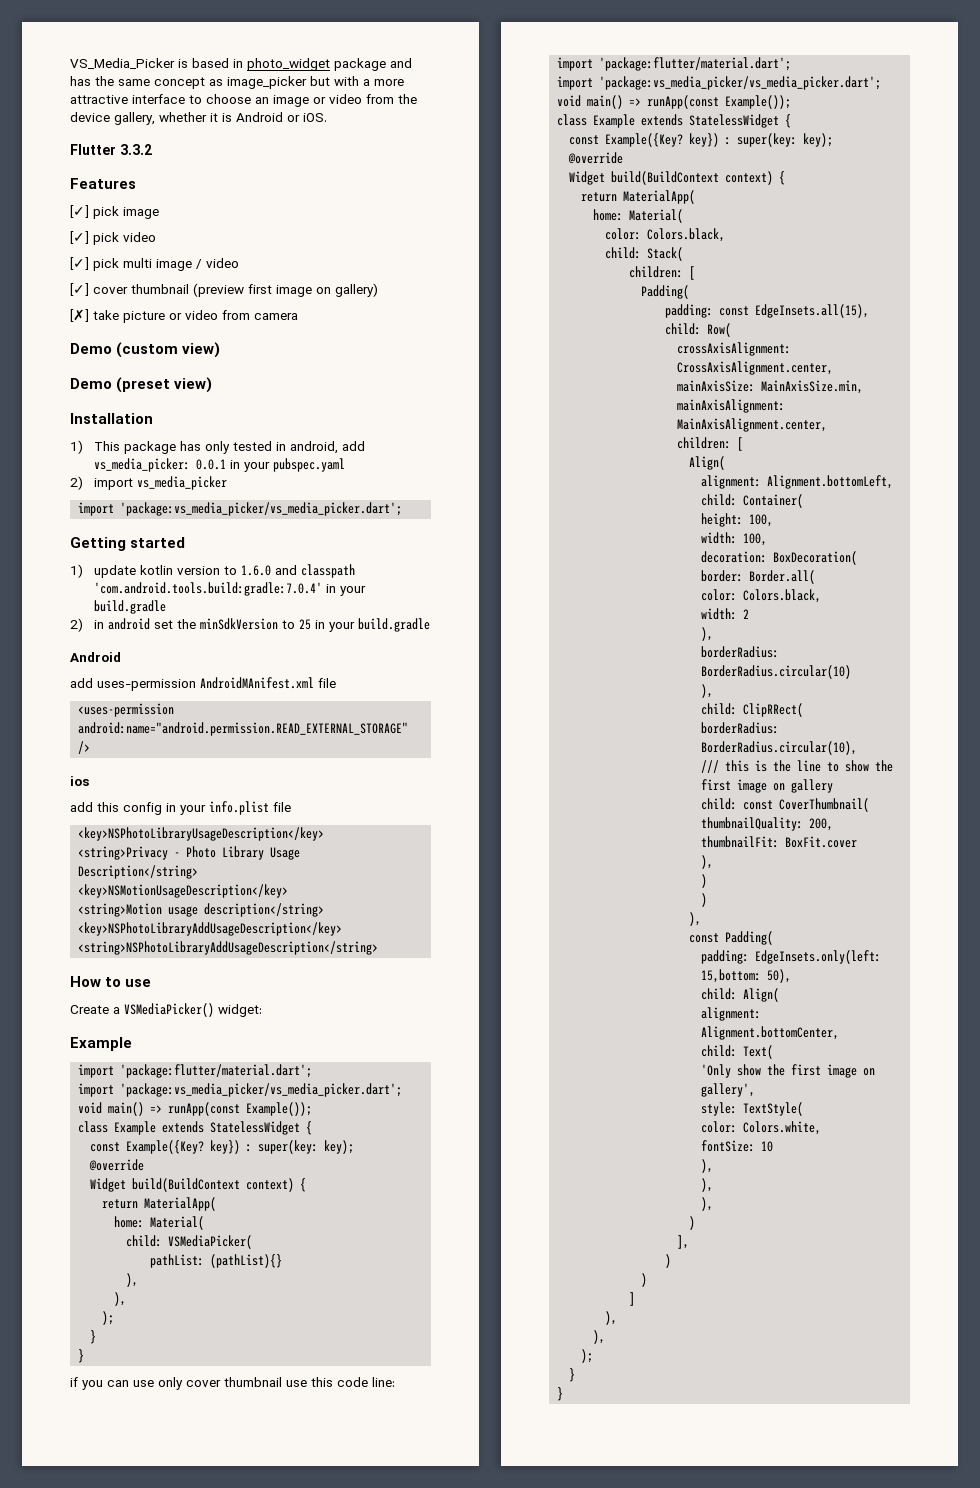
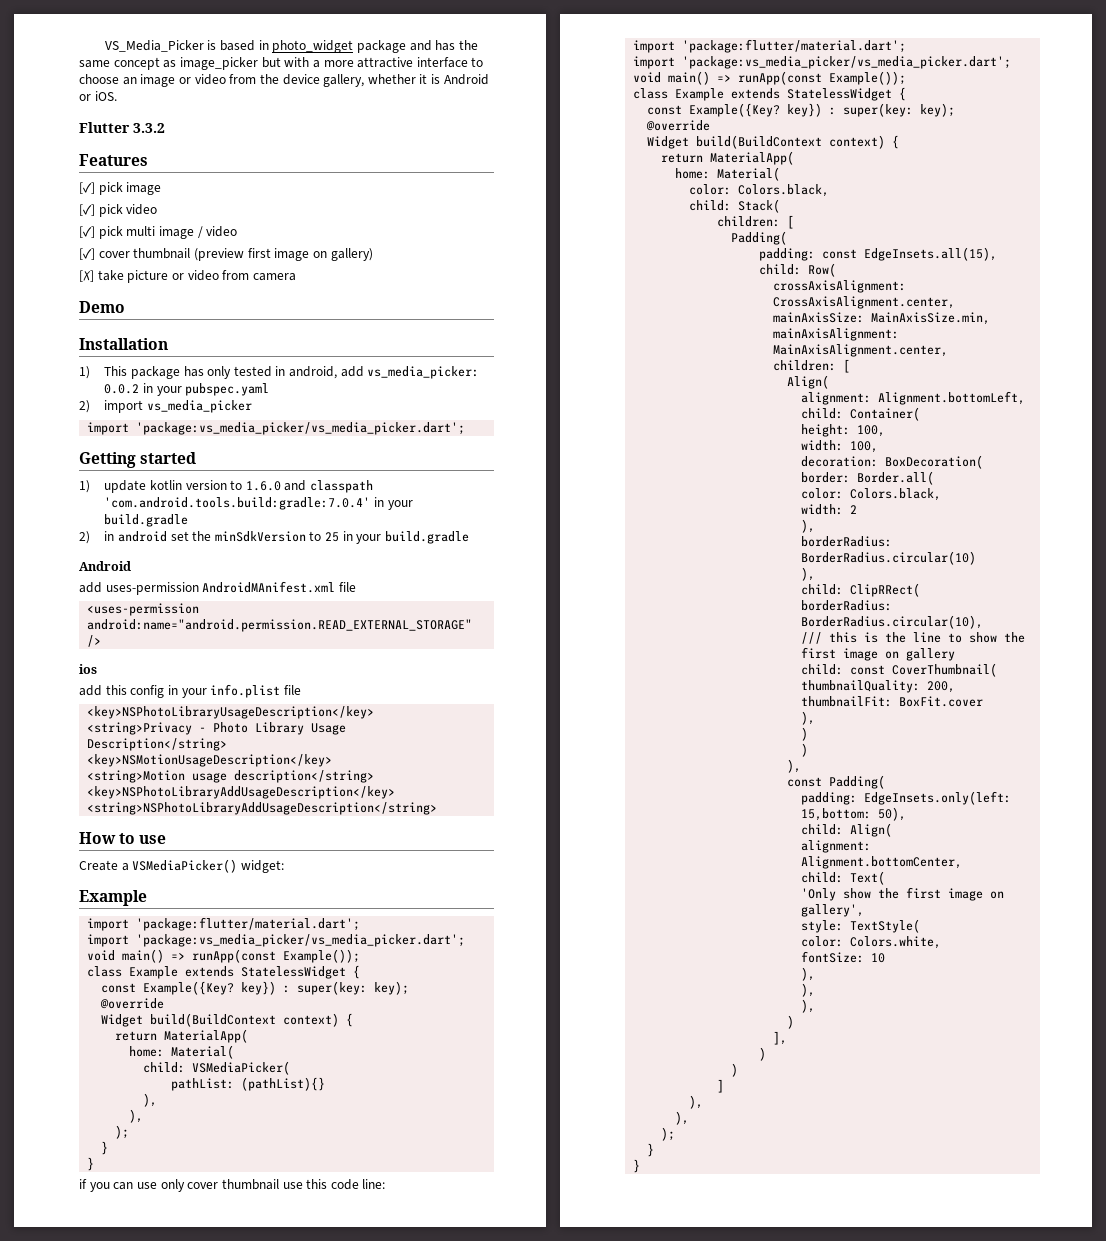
[116,342,221,358] [70,377,213,393] (custom view) // Demo (preset view) -> (125, 307) none
[196,459,227,470] 0.0.1 -> [104,384,140,394] 0.0.2

